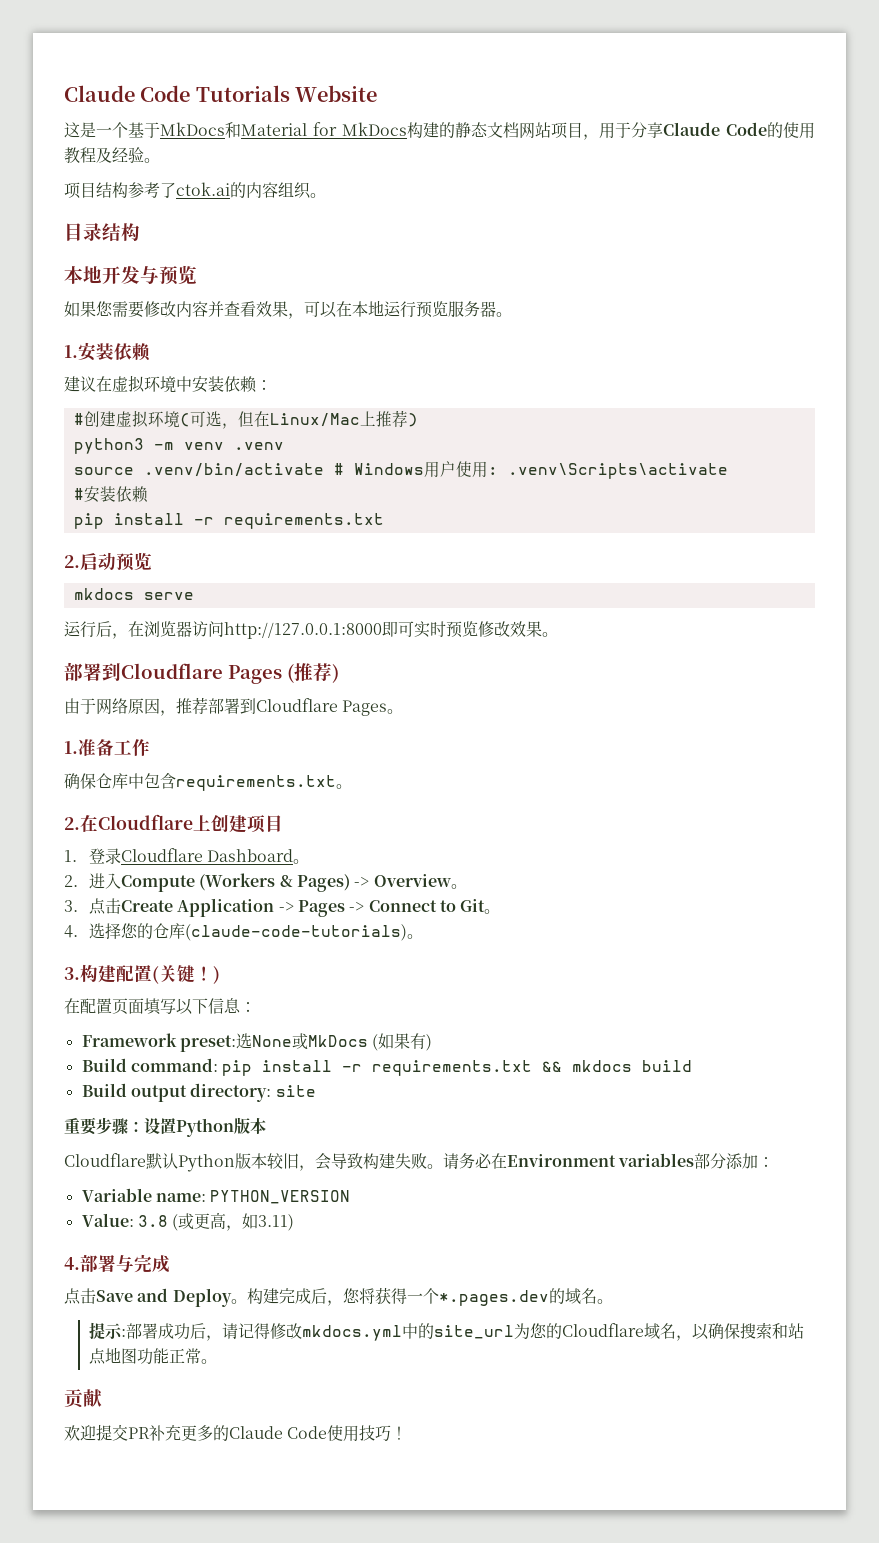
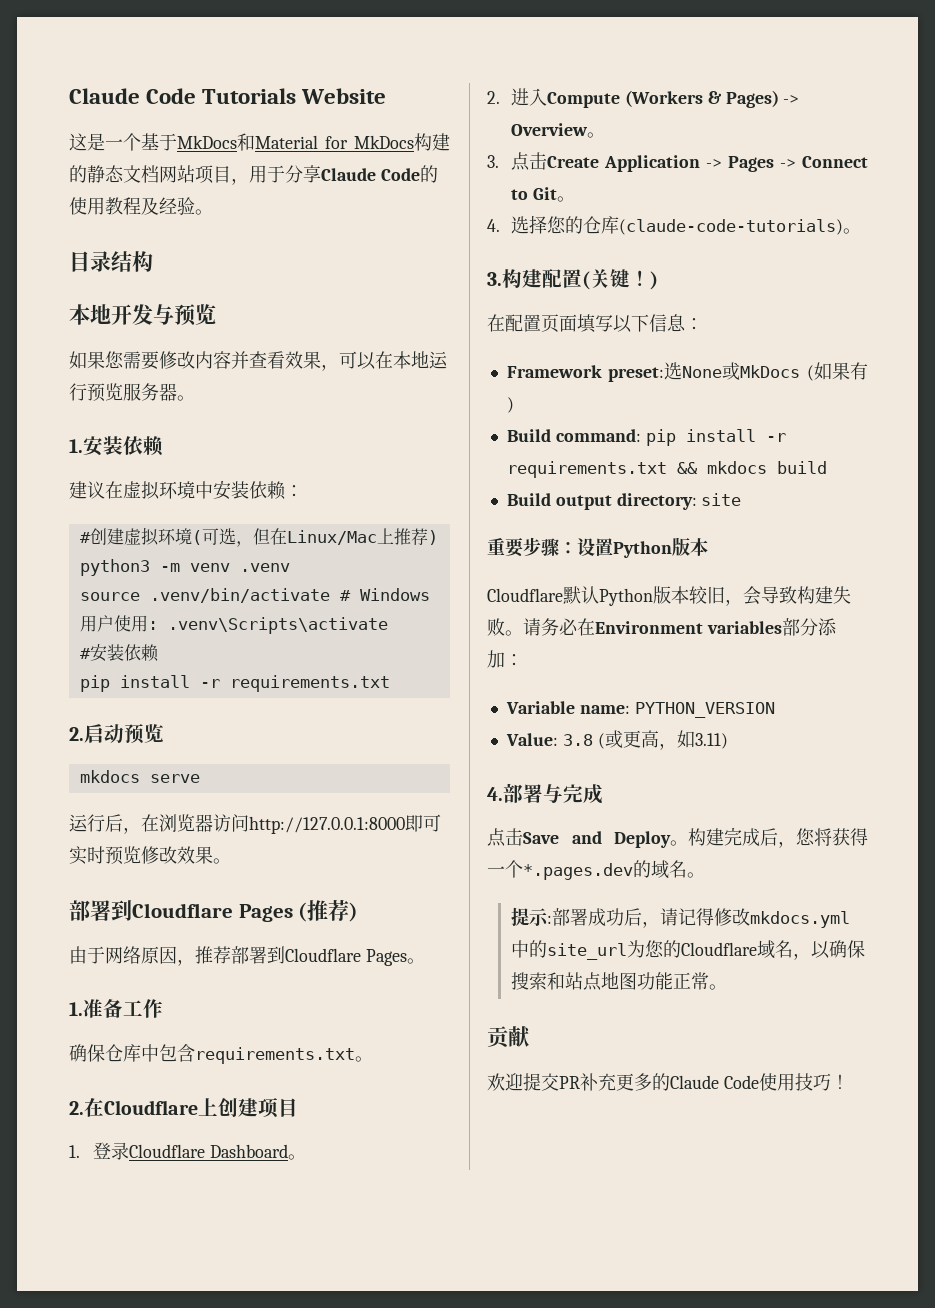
[64,182,326,199] // 项目结构参考了ctok.ai的内容组织。 -> (213, 212) none

